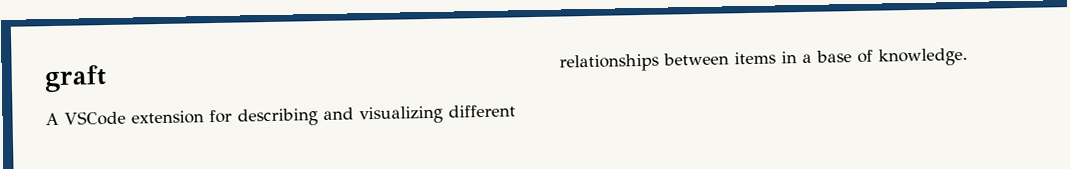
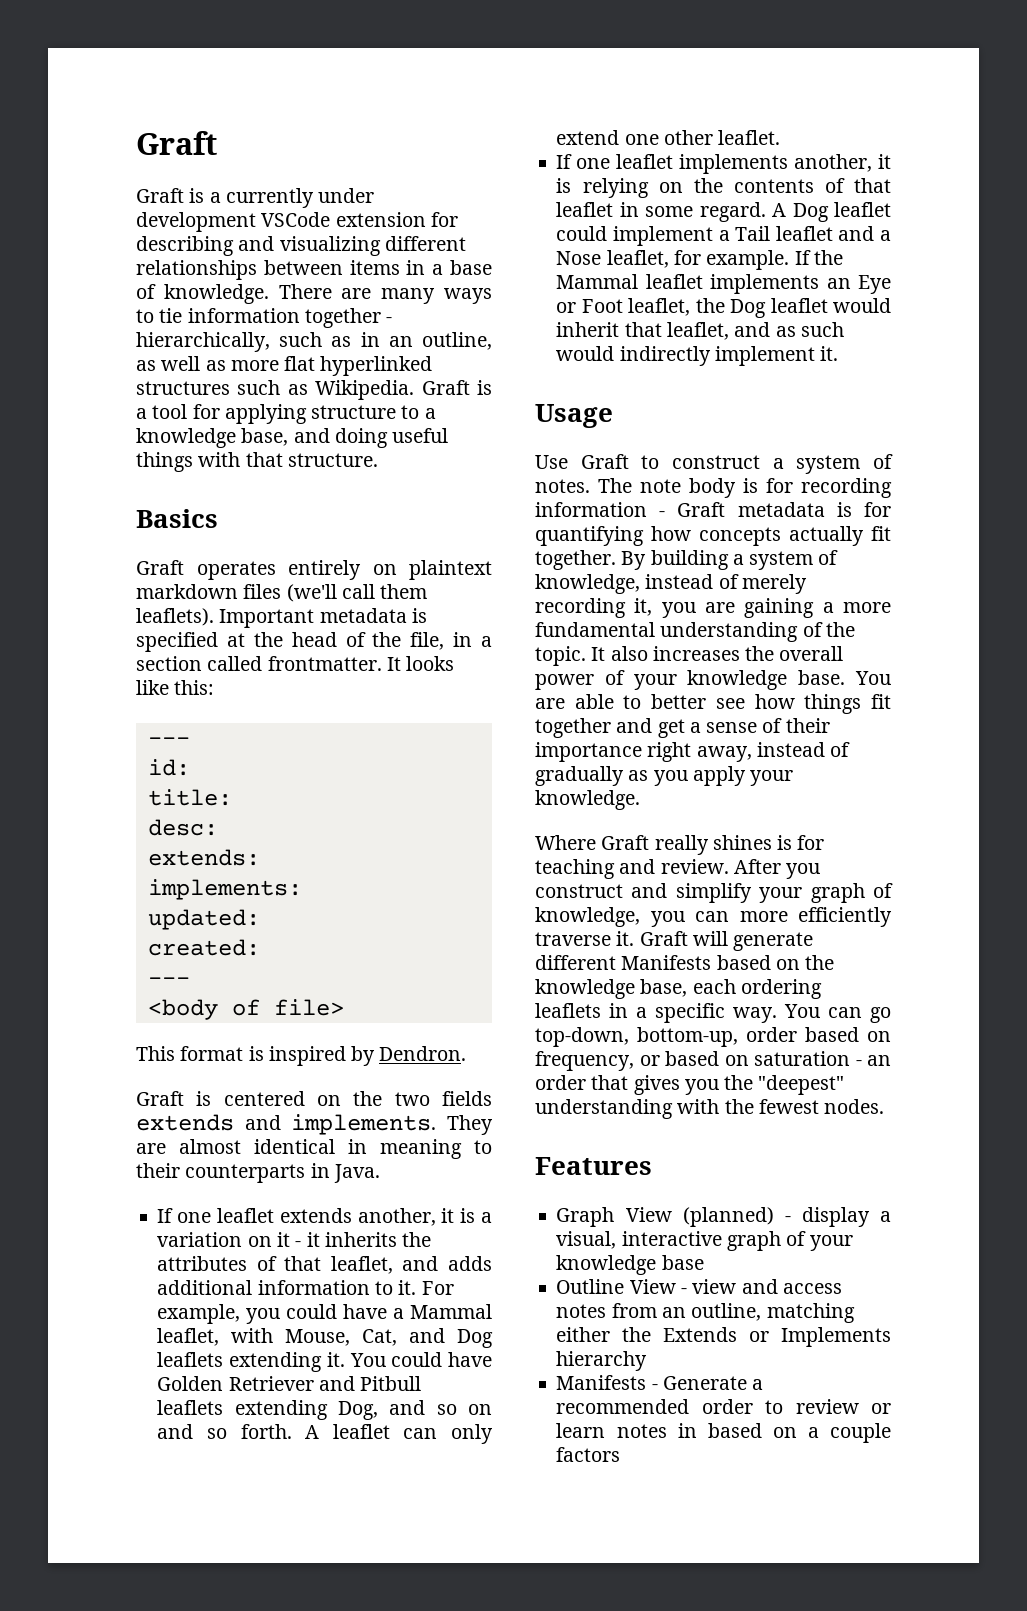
[44,65,107,93] [45,112,59,126] graft // A -> [136,131,217,155] [136,188,375,208] [136,212,256,232] Graft // Graft is a currently under development
(968, 57) none -> [278,284,493,304] [136,308,393,328] [136,332,492,352] [136,356,433,376] [136,380,492,400] [136,404,436,424] [136,428,449,448] [136,452,378,472] [136,509,218,528] [136,560,492,580] [136,584,428,602] [136,608,427,628] [136,632,492,652] [136,656,455,671] [136,680,215,695] [147,737,190,745] [147,759,190,776] [147,789,232,806] [147,819,218,836] [147,849,260,866] [147,879,302,900] [147,909,260,930] [147,939,260,956] [147,977,190,985] [147,999,344,1020] [136,1046,467,1066] [136,1091,492,1106] [136,1114,494,1135] [136,1139,492,1159] [136,1163,380,1183] [157,1208,492,1226] [157,1232,432,1247] [157,1256,492,1274] [157,1280,454,1295] [157,1304,493,1324] [157,1328,494,1348] [157,1352,493,1372] [157,1376,422,1391] [157,1400,492,1420] [157,1424,493,1444] [556,130,781,145] [556,154,891,174] [556,178,891,198] [556,202,891,222] [556,226,891,246] [556,250,843,270] [556,274,891,294] [556,298,891,318] [556,322,844,340] [556,346,839,366] [535,404,613,428] [535,454,893,474] [535,478,892,498] [535,502,891,517] [535,526,891,546] [535,550,839,570] [535,574,807,594] [535,598,891,618] [535,622,855,642] [535,646,844,666] [535,670,891,690] [535,694,891,714] [535,718,830,738] [535,742,851,762] [535,766,794,786] [535,790,640,810] [535,835,825,855] [535,859,821,879] [535,883,893,903] [535,907,892,927] [535,931,814,951] [535,955,835,970] [535,979,822,999] [535,1003,891,1023] [535,1027,891,1047] [535,1051,891,1071] [535,1075,845,1095] [535,1099,885,1119] [535,1157,652,1175] [556,1207,891,1227] [556,1231,853,1251] [556,1255,704,1275] [556,1279,842,1294] [556,1303,855,1323] [556,1327,891,1347] [556,1351,648,1371] [556,1375,764,1390] [556,1399,891,1414] [556,1423,891,1443] [556,1447,621,1462] There are many ways to tie information together - hierarchically, such as in an outline, as well as more flat hyperlinked structures such as Wikipedia. Graft is a tool for applying structure to a knowledge base, and doing useful things with that structure. // Basics // Graft operates entirely on plaintext markdown files (we'll call them leaflets). Important metadata is specified at the head of the file, in a section called frontmatter. It looks like this: // --- // id: // title: // desc: // extends: // implements: // updated: // created: // --- // <body of file> // This format is inspired by Dendron. // Graft is centered on the two fields extends and implements. They are almost identical in meaning to their counterparts in Java. // If one leaflet extends another, it is a variation on it - it inherits the attributes of that leaflet, and adds additional information to it. For example, you could have a Mammal leaflet, with Mouse, Cat, and Dog leaflets extending it. You could have Golden Retriever and Pitbull leaflets extending Dog, and so on and so forth. A leaflet can only extend one other leaflet. // If one leaflet implements another, it is relying on the contents of that leaflet in some regard. A Dog leaflet could implement a Tail leaflet and a Nose leaflet, for example. If the Mammal leaflet implements an Eye or Foot leaflet, the Dog leaflet would inherit that leaflet, and as such would indirectly implement it. // Usage // Use Graft to construct a system of notes. The note body is for recording information - Graft metadata is for quantifying how concepts actually fit together. By building a system of knowledge, instead of merely recording it, you are gaining a more fundamental understanding of the topic. It also increases the overall power of your knowledge base. You are able to better see how things fit together and get a sense of their importance right away, instead of gradually as you apply your knowledge. // Where Graft really shines is for teaching and review. After you construct and simplify your graph of knowledge, you can more efficiently traverse it. Graft will generate different Manifests based on the knowledge base, each ordering leaflets in a specific way. You can go top-down, bottom-up, order based on frequency, or based on saturation - an order that gives you the "deepest" understanding with the fewest nodes. // Features // Graph View (planned) - display a visual, interactive graph of your knowledge base // Outline View - view and access notes from an outline, matching either the Extends or Implements hierarchy // Manifests - Generate a recommended order to review or learn notes in based on a couple factors

